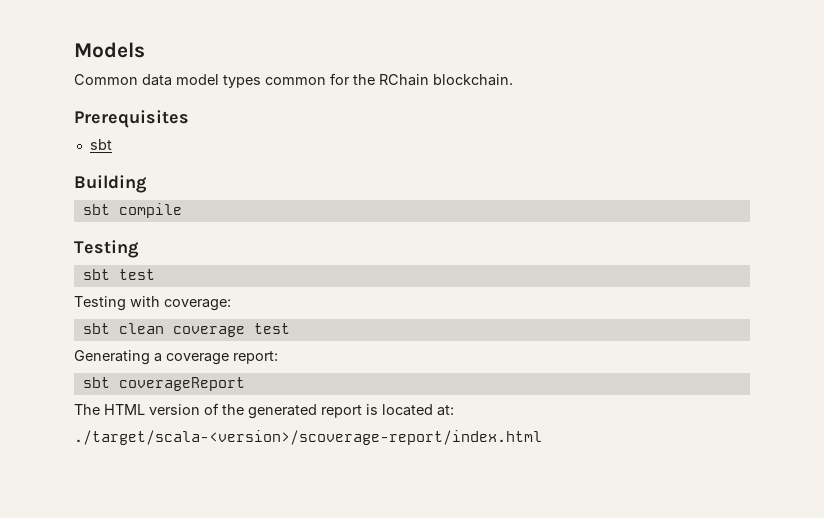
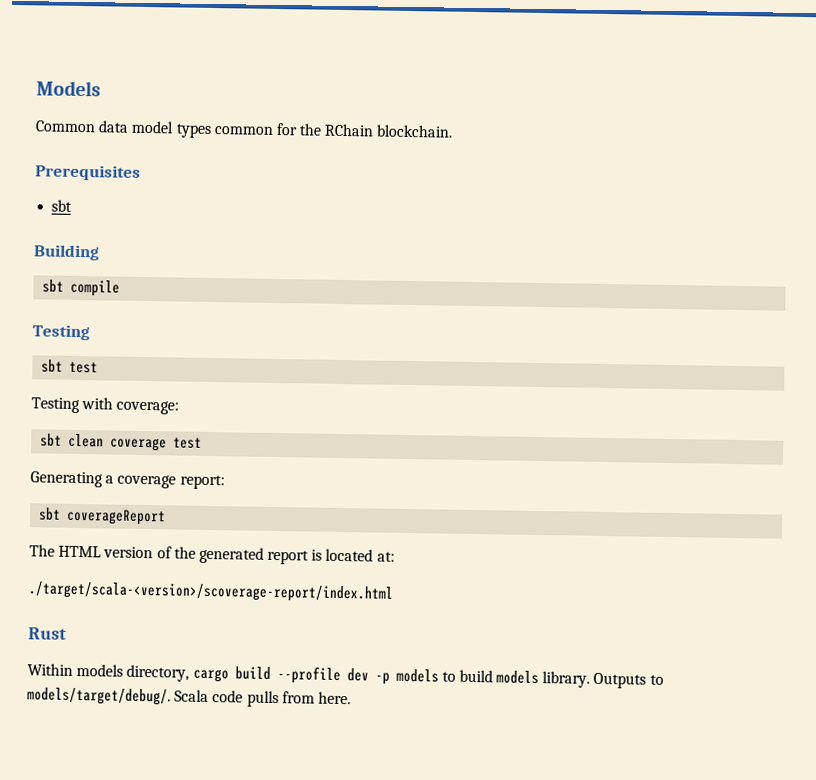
(542, 437) none -> [28,627,67,640] [27,663,664,689] [27,687,351,708] // Rust // Within models directory, cargo build --profile dev -p models to build models library. Outputs to models/target/debug/. Scala code pulls from here.

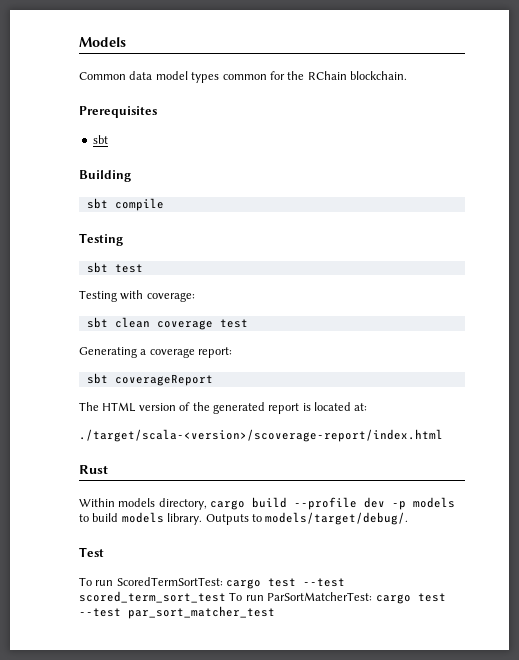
[174,689,351,708] Scala code pulls from here. -> [79,547,104,557] [79,577,346,589] [79,591,446,604] [79,606,275,619] // Test // To run ScoredTermSortTest: cargo test --test scored_term_sort_test To run ParSortMatcherTest: cargo test --test par_sort_matcher_test

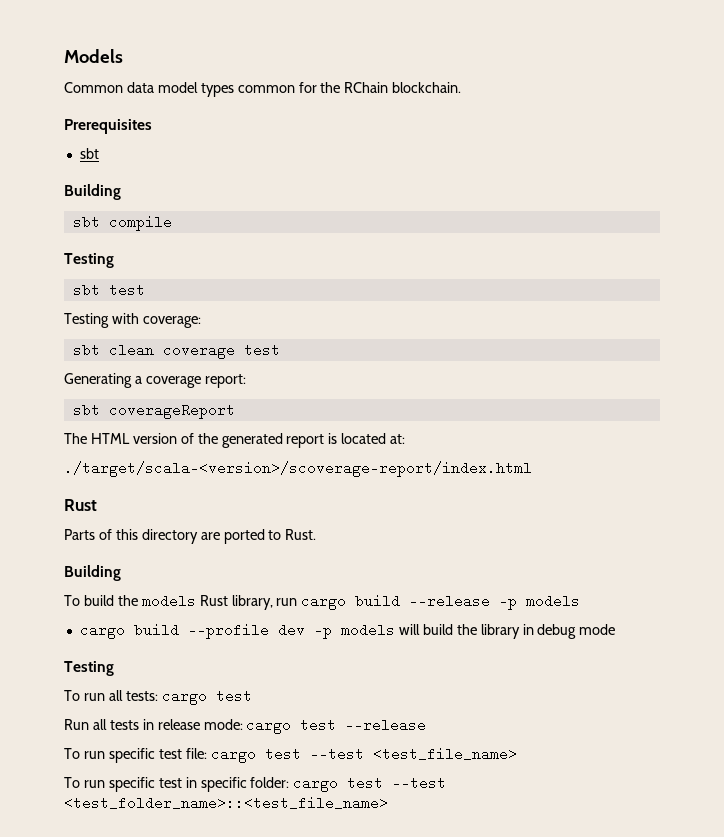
[79,498,207,510] Within models directory, -> [64,529,317,544] [64,565,121,581] [64,594,581,610] Parts of this directory are ported to Rust. // Building // To build the models Rust library, run cargo build --release -p models //
[79,512,409,525] [79,547,104,557] [79,577,346,589] [79,591,446,604] [79,606,275,619] to build models library. Outputs to models/target/debug/. // Test // To run ScoredTermSortTest: cargo test --test scored_term_sort_test To run ParSortMatcherTest: cargo test --test par_sort_matcher_test -> [398,624,616,639] [64,661,114,676] [64,689,252,705] [64,718,427,734] [64,747,517,763] [64,776,447,792] [64,796,388,810] will build the library in debug mode // Testing // To run all tests: cargo test // Run all tests in release mode: cargo test --release // To run specific test file: cargo test --test <test_file_name> // To run specific test in specific folder: cargo test --test <test_folder_name>::<test_file_name>

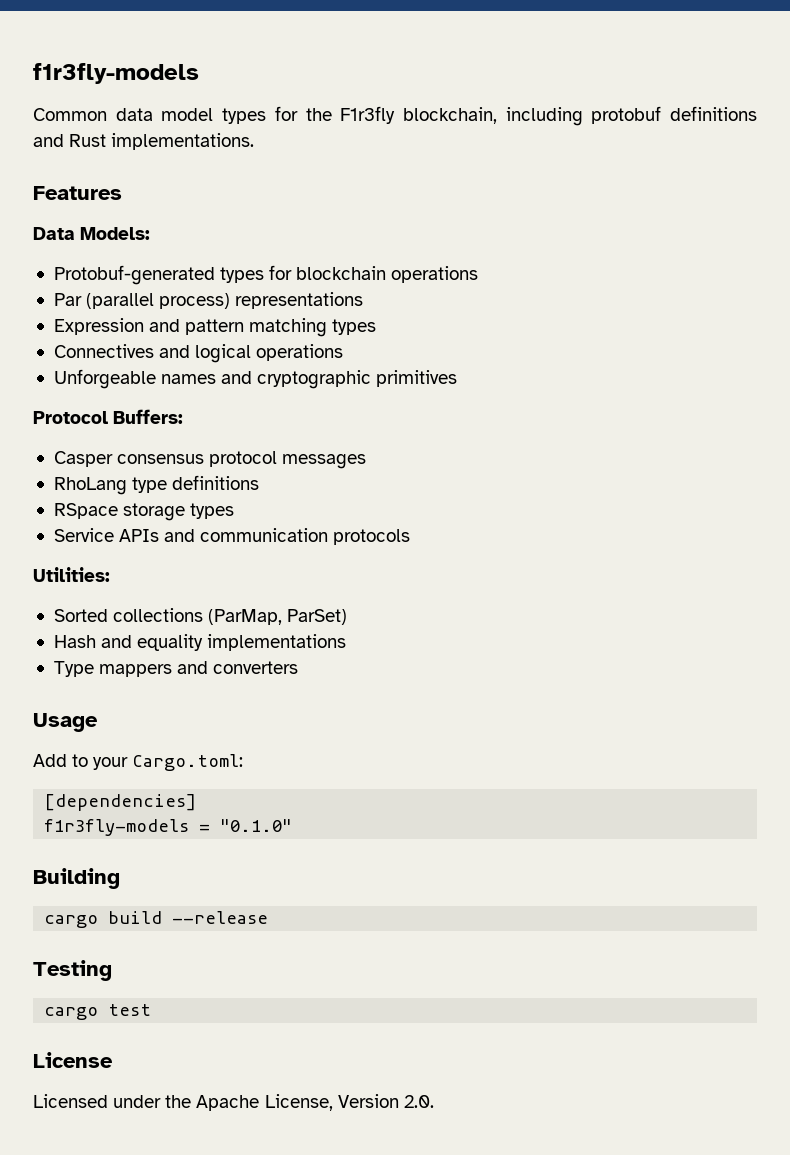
[64,49,123,63] Models -> [33,63,199,84] f1r3fly-models
[237,85,295,93] common -> (267, 116) none
[344,82,462,93] [64,119,152,134] [79,148,99,159] [64,184,121,200] [72,215,172,231] [64,253,114,268] [72,283,145,297] [64,313,201,328] [72,343,280,359] [64,373,246,388] [72,403,235,419] [64,433,406,448] [64,461,532,477] [64,499,97,511] [64,529,317,544] [64,565,121,581] [64,594,581,610] [79,623,616,639] [64,661,114,676] [64,689,252,705] [64,718,427,734] [64,747,517,763] [64,776,447,792] [64,796,388,810] RChain blockchain. // Prerequisites // sbt // Building // sbt compile // Testing // sbt test // Testing with coverage: // sbt clean coverage test // Generating a coverage report: // sbt coverageReport // The HTML version of the generated report is located at: // ./target/scala-<version>/scoverage-report/index.html // Rust // Parts of this directory are ported to Rust. // Building // To build the models Rust library, run cargo build --release -p models // cargo build --profile dev -p models will build the library in debug mode // Testing // To run all tests: cargo test // Run all tests in release mode: cargo test --release // To run specific test file: cargo test --test <test_file_name> // To run specific test in specific folder: cargo test --test <test_folder_name>::<test_file_name> -> [340,106,758,126] [33,133,255,150] [33,186,122,200] [33,227,151,240] [53,265,479,285] [53,292,364,309] [53,318,377,337] [53,344,344,363] [53,369,458,389] [33,409,184,424] [53,451,367,469] [53,475,260,495] [53,503,235,521] [53,528,411,545] [33,567,110,582] [53,608,348,625] [53,634,347,651] [53,661,299,677] [33,713,98,732] [33,754,244,771] [44,794,197,811] [44,819,293,836] [33,868,120,889] [44,911,269,928] [33,960,112,981] [44,1004,152,1020] [33,1052,113,1068] [33,1094,434,1111] F1r3fly blockchain, including protobuf definitions and Rust implementations. // Features // Data Models: // Protobuf-generated types for blockchain operations // Par (parallel process) representations // Expression and pattern matching types // Connectives and logical operations // Unforgeable names and cryptographic primitives // Protocol Buffers: // Casper consensus protocol messages // RhoLang type definitions // RSpace storage types // Service APIs and communication protocols // Utilities: // Sorted collections (ParMap, ParSet) // Hash and equality implementations // Type mappers and converters // Usage // Add to your Cargo.toml: // [dependencies] // f1r3fly-models = "0.1.0" // Building // cargo build --release // Testing // cargo test // License // Licensed under the Apache License, Version 2.0.

